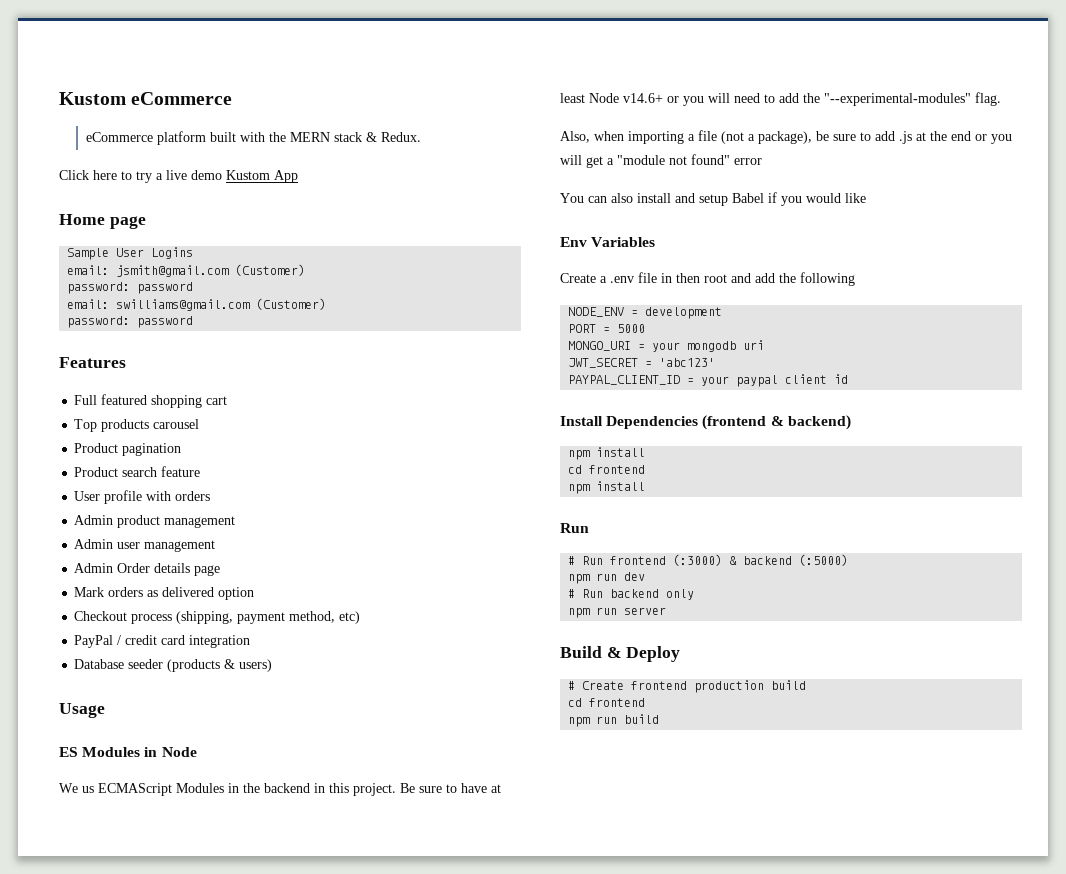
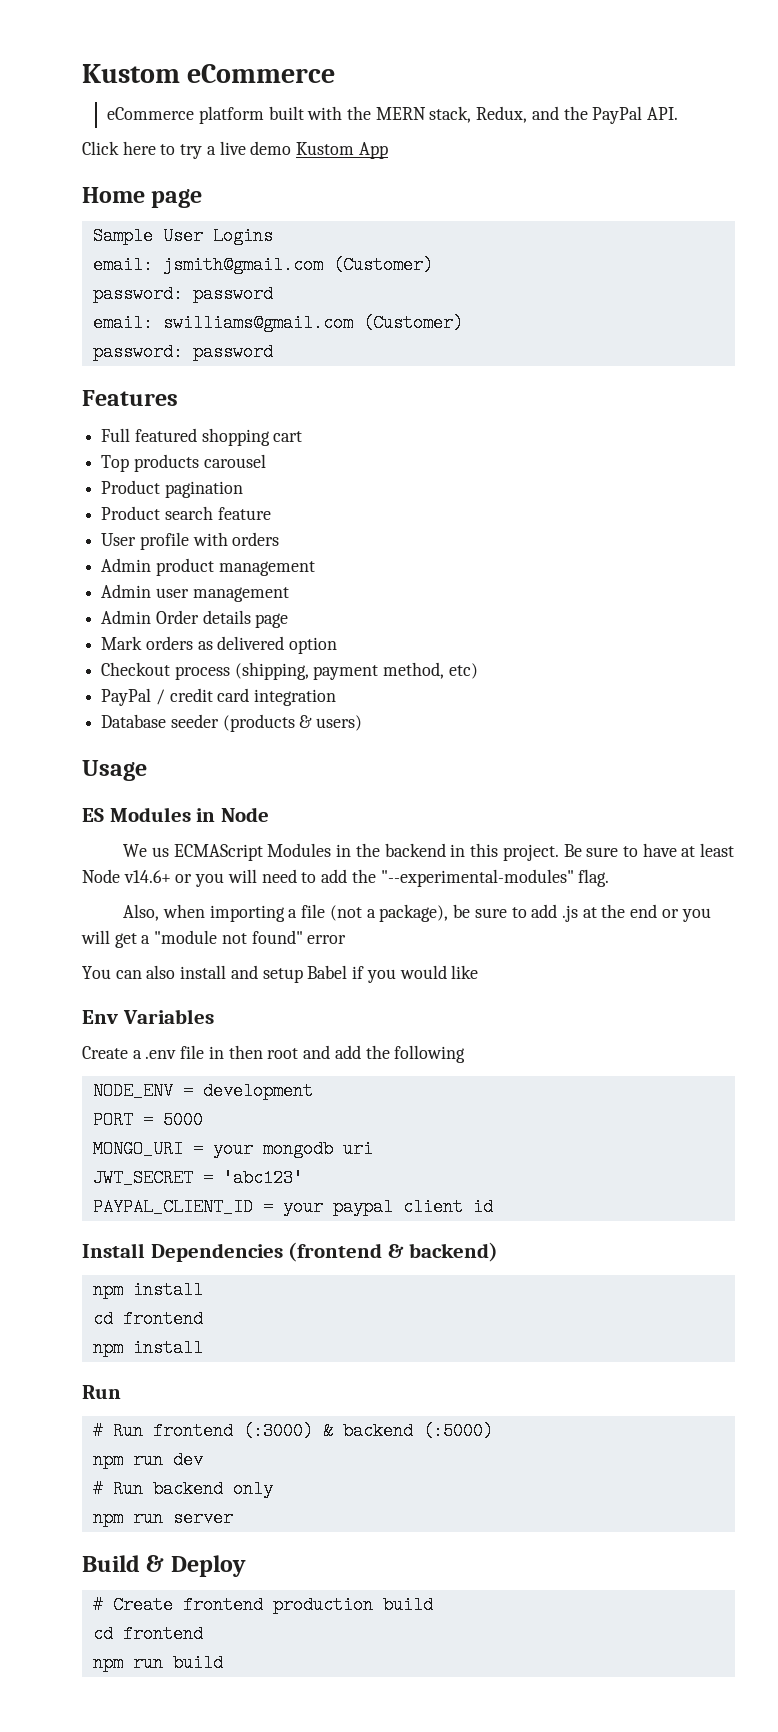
[333,132,421,142] stack & Redux. -> [429,106,679,124] stack, Redux, and the PayPal API.

